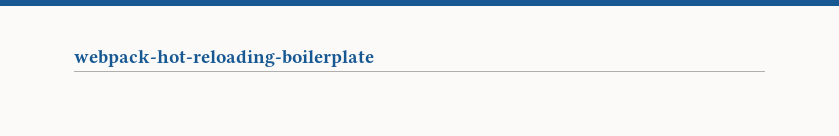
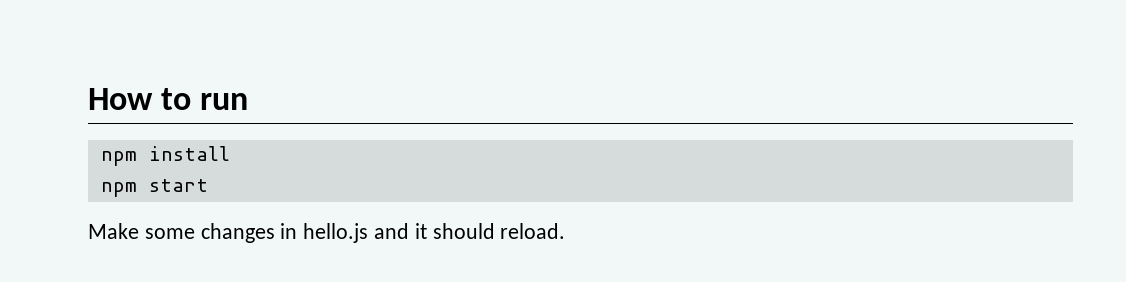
[74,50,374,67] webpack-hot-reloading-boilerplate -> [88,88,249,110] [100,146,230,166] [100,179,208,197] [88,223,566,243] How to run // npm install // npm start // Make some changes in hello.js and it should reload.

